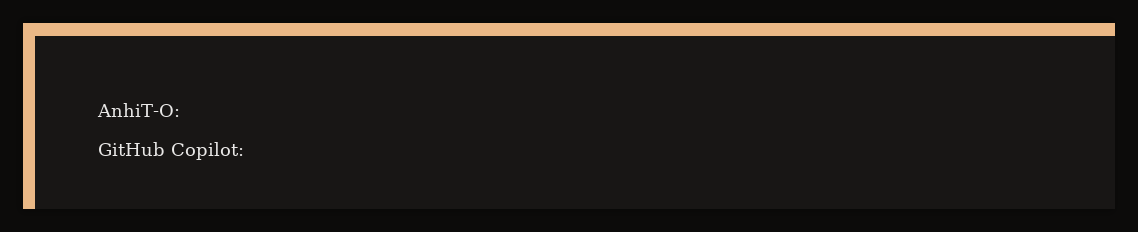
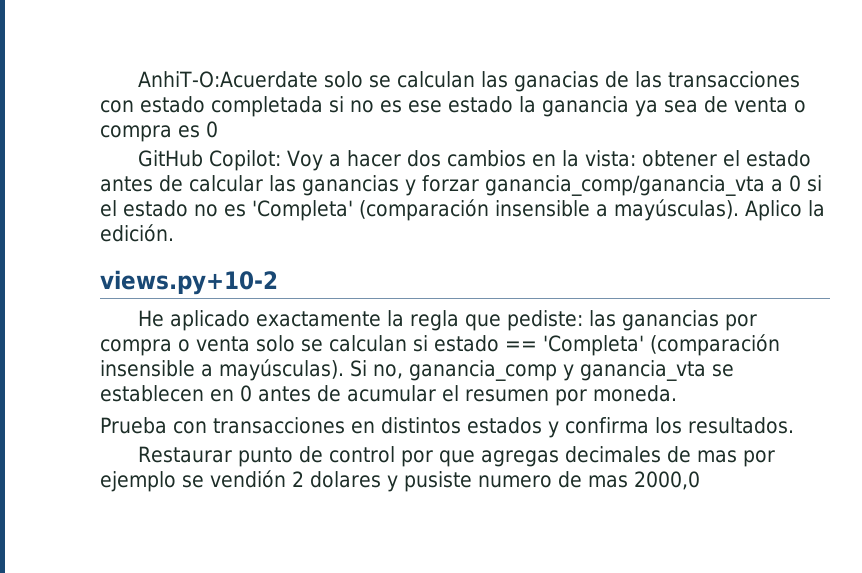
[97,103,180,117] [98,142,244,160] AnhiT-O: // GitHub Copilot: -> [137,71,800,92] [100,96,806,117] [100,121,218,142] [137,150,811,171] [100,175,822,196] [100,199,825,221] [100,224,174,242] [100,270,278,295] [137,310,757,331] [100,334,780,356] [100,359,734,381] [100,385,677,406] [100,417,794,438] [137,446,775,467] [100,470,700,492] AnhiT-O:Acuerdate solo se calculan las ganacias de las transacciones con estado completada si no es ese estado la ganancia ya sea de venta o compra es 0 // GitHub Copilot: Voy a hacer dos cambios en la vista: obtener el estado antes de calcular las ganancias y forzar ganancia_comp/ganancia_vta a 0 si el estado no es 'Completa' (comparación insensible a mayúsculas). Aplico la edición. // views.py+10-2 // He aplicado exactamente la regla que pediste: las ganancias por compra o venta solo se calculan si estado == 'Completa' (comparación insensible a mayúsculas). Si no, ganancia_comp y ganancia_vta se establecen en 0 antes de acumular el resumen por moneda. // Prueba con transacciones en distintos estados y confirma los resultados. // Restaurar punto de control por que agregas decimales de mas por ejemplo se vendión 2 dolares y pusiste numero de mas 2000,0

